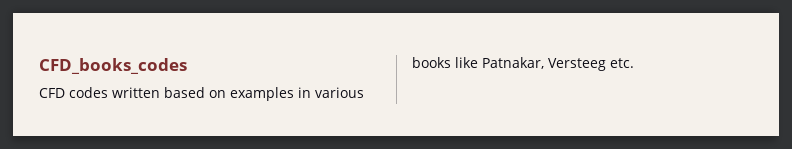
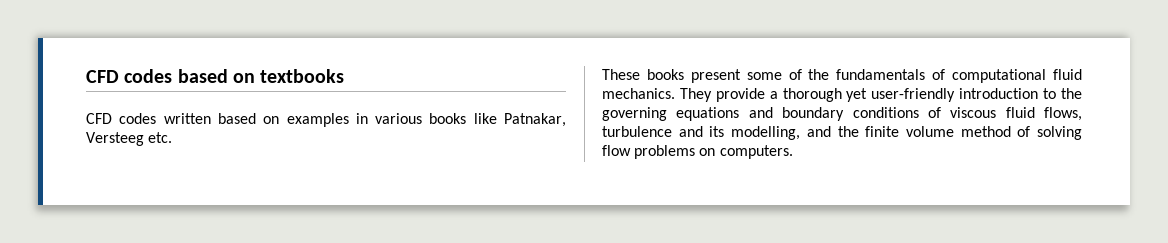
[39,58,187,74] CFD_books_codes -> [86,69,345,83] CFD codes based on textbooks
(634, 63) none -> [602,69,1082,83] [602,88,1082,102] [602,107,1082,121] [602,126,1082,140] [602,145,793,159] // These books present some of the fundamentals of computational fluid mechanics. They provide a thorough yet user-friendly introduction to the governing equations and boundary conditions of viscous fluid flows, turbulence and its modelling, and the finite volume method of solving flow problems on computers.

